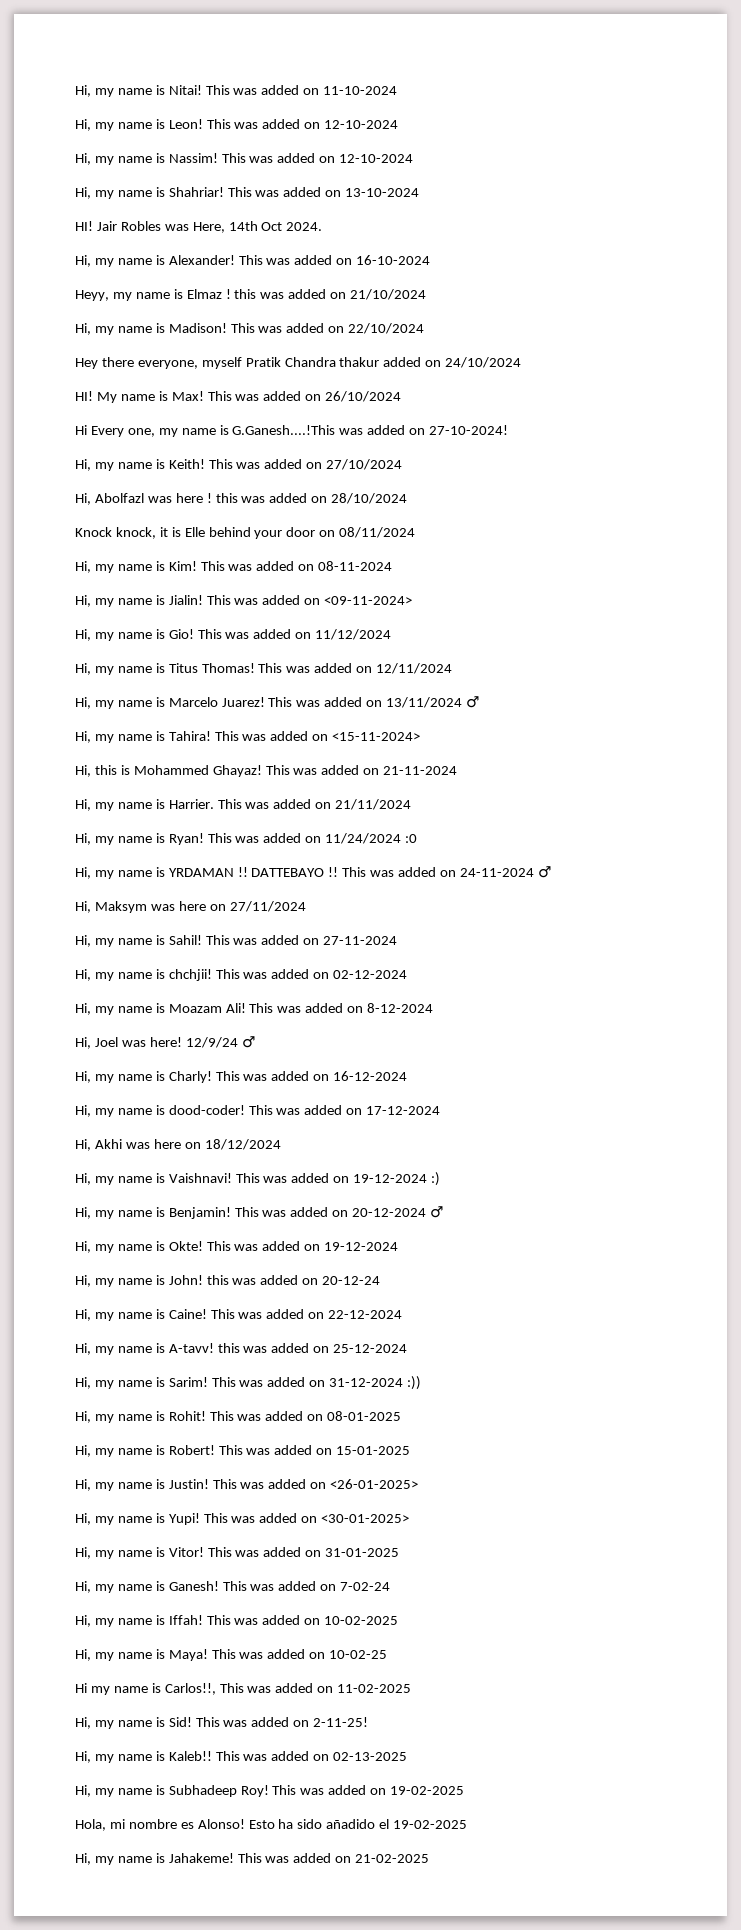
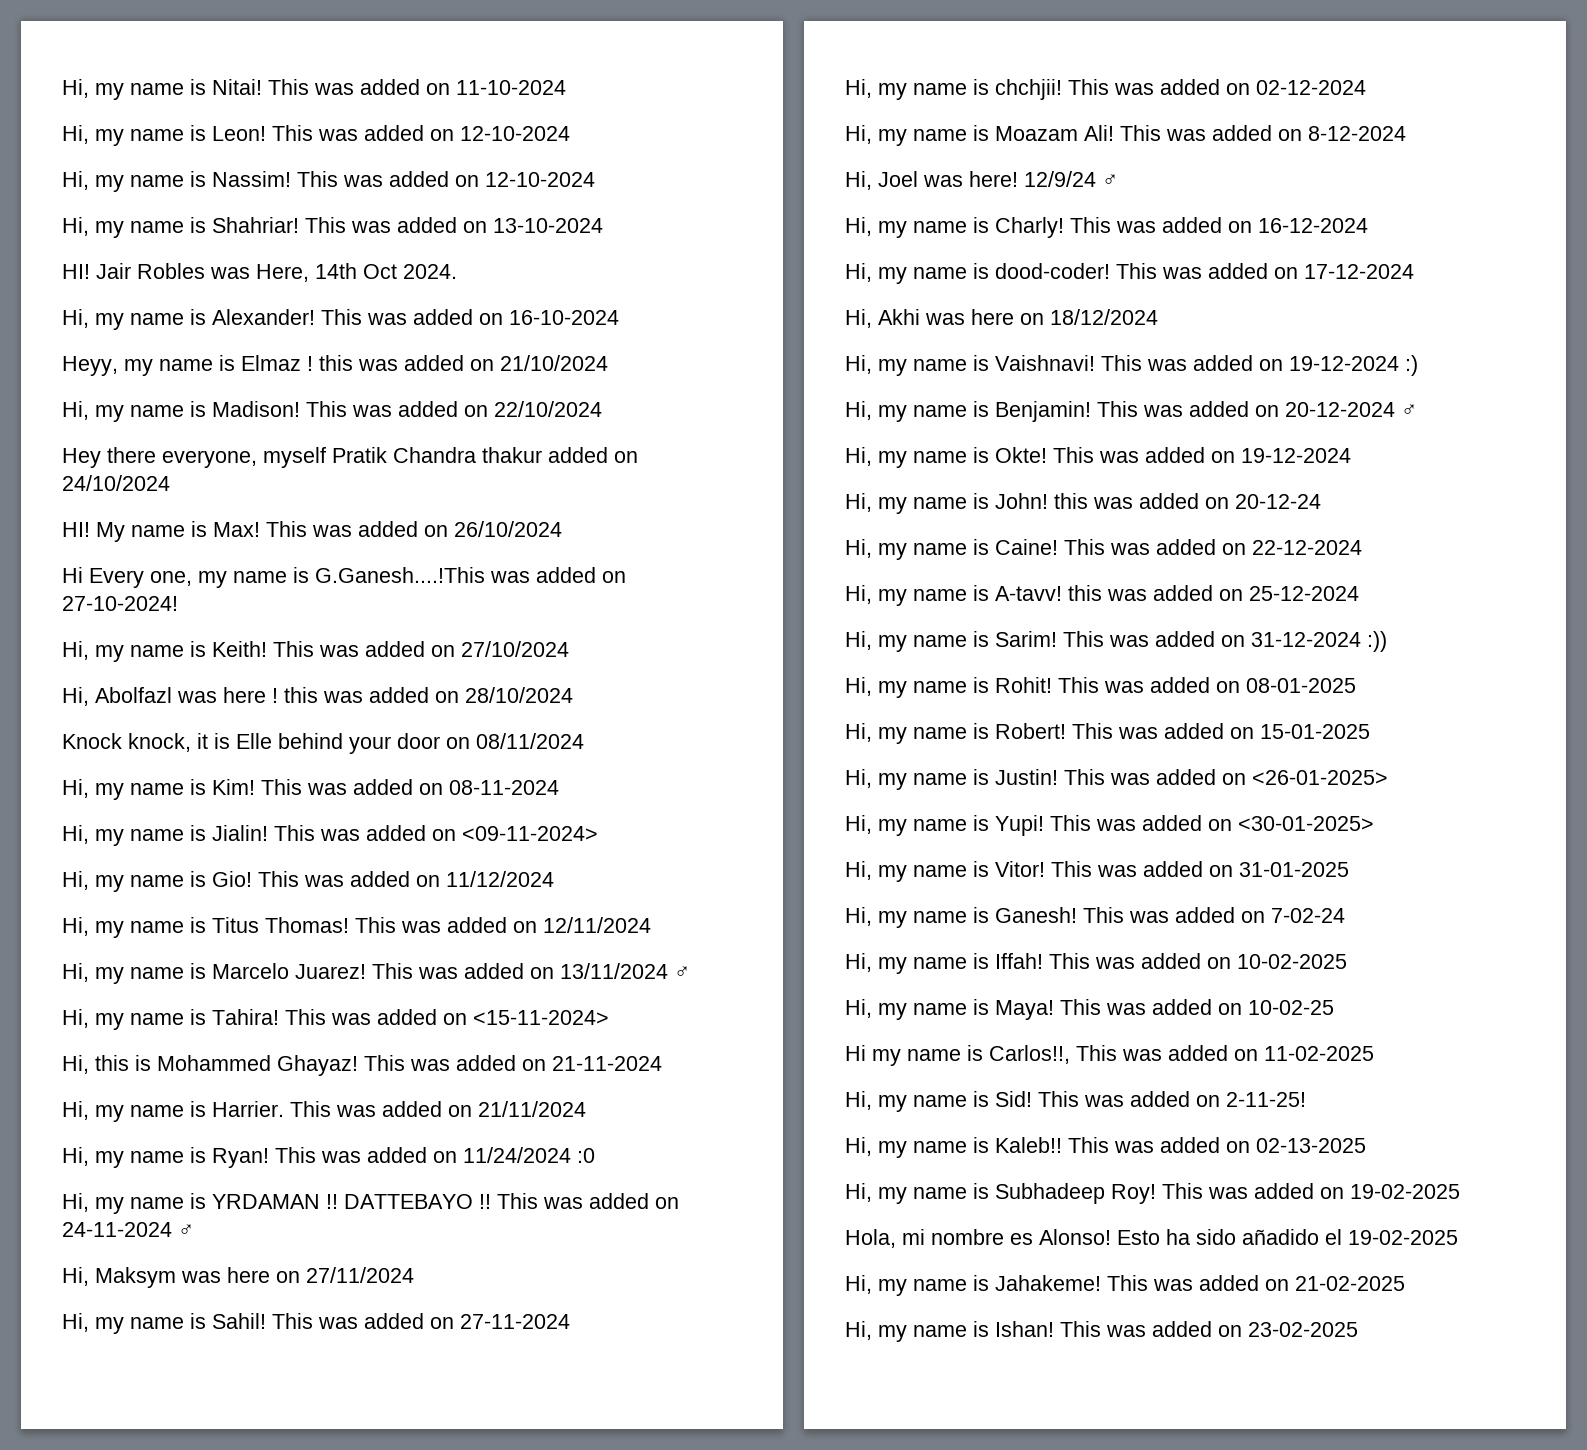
(430, 1858) none -> [845,1321,1358,1342] // Hi, my name is Ishan! This was added on 23-02-2025

